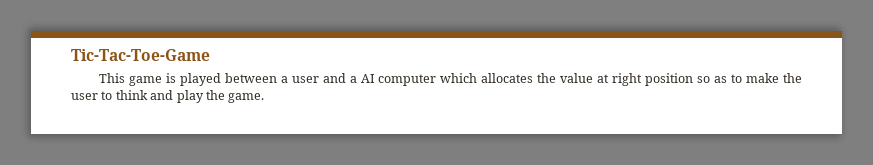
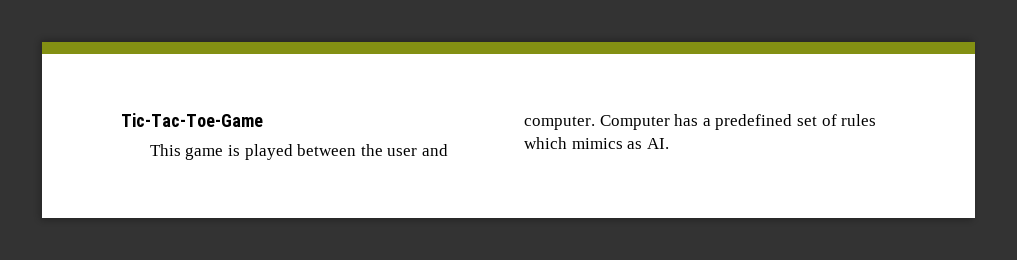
[280,76,288,83] a -> [360,144,383,156] the
[349,73,802,86] [71,90,265,103] a AI computer which allocates the value at right position so as to make the user to think and play the game. -> [524,114,877,130] [524,137,669,149] computer. Computer has a predefined set of rules which mimics as AI.

